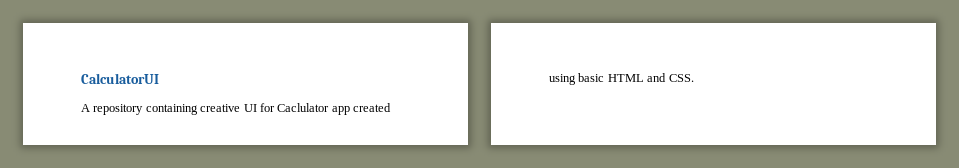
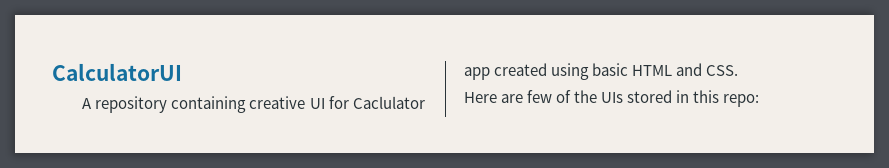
(694, 78) none -> [464,90,760,107] // Here are few of the UIs stored in this repo:

